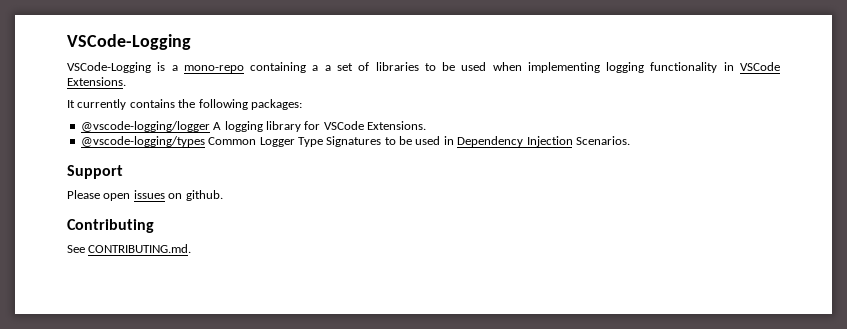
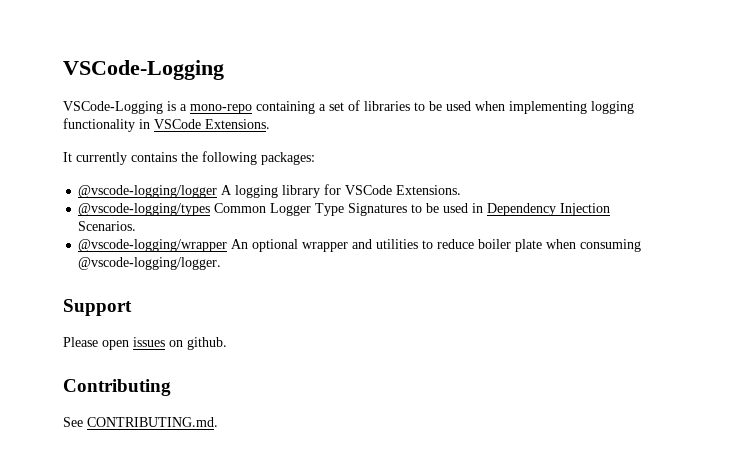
[324,65,331,71] a -> (326, 107) none
(630, 140) none -> [78,239,642,252] [78,257,222,270] // @vscode-logging/wrapper An optional wrapper and utilities to reduce boiler plate when consuming @vscode-logging/logger.

